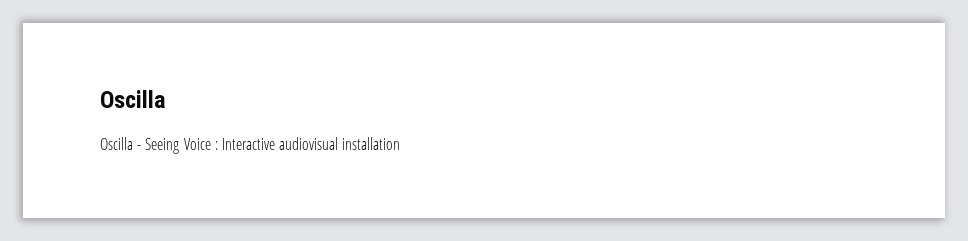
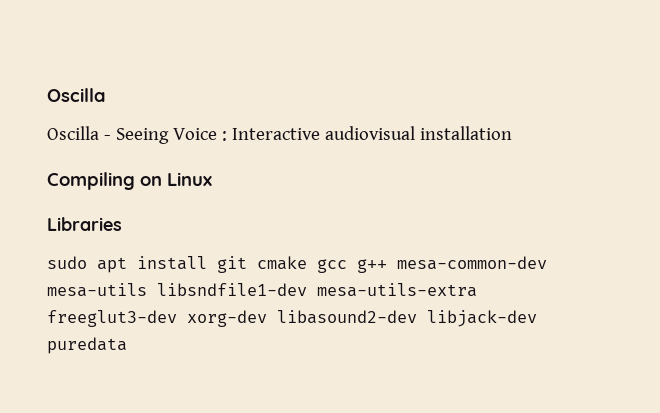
(401, 143) none -> [47,172,212,190] [47,217,122,231] [47,256,547,273] [47,283,477,297] [47,310,537,327] [47,337,127,354] // Compiling on Linux // Libraries // sudo apt install git cmake gcc g++ mesa-common-dev mesa-utils libsndfile1-dev mesa-utils-extra freeglut3-dev xorg-dev libasound2-dev libjack-dev puredata

